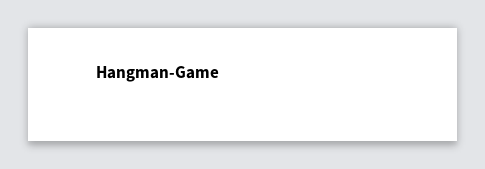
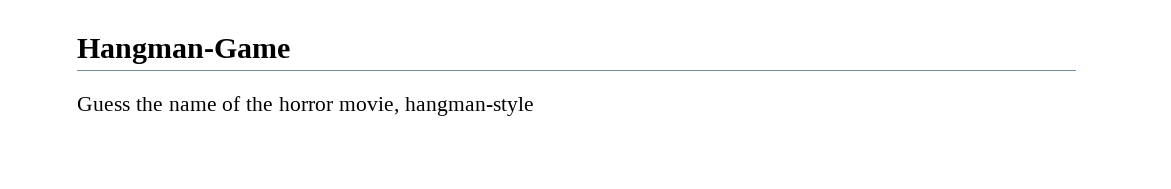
(219, 74) none -> [77,96,534,116] // Guess the name of the horror movie, hangman-style

